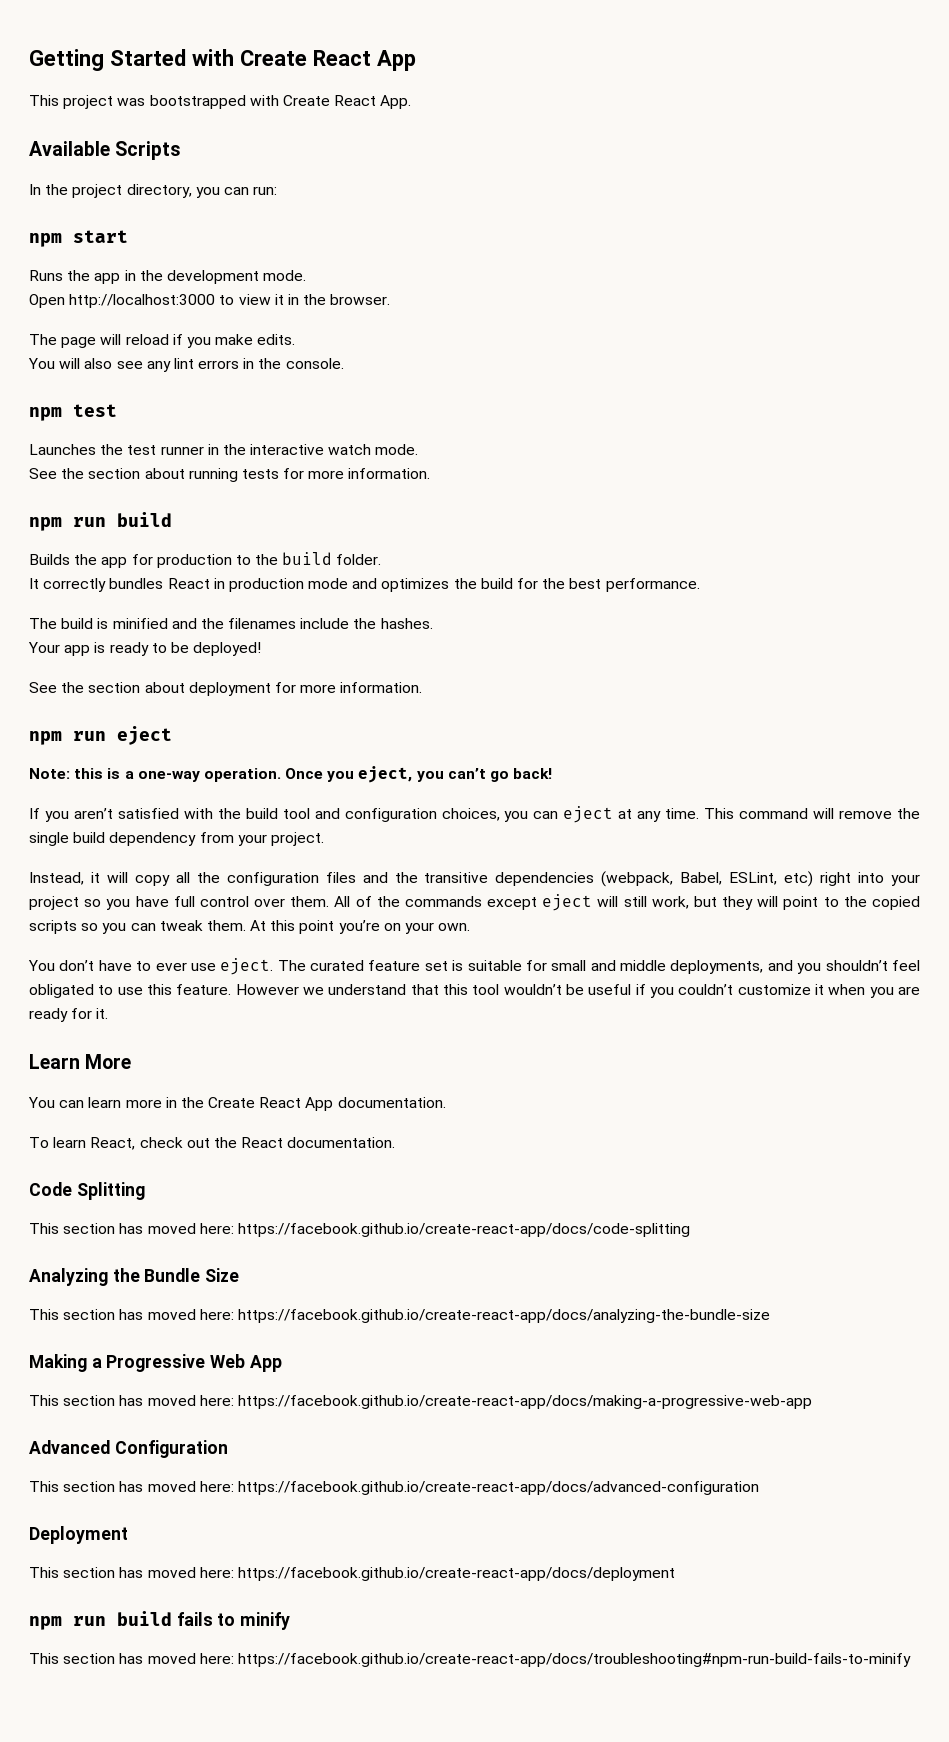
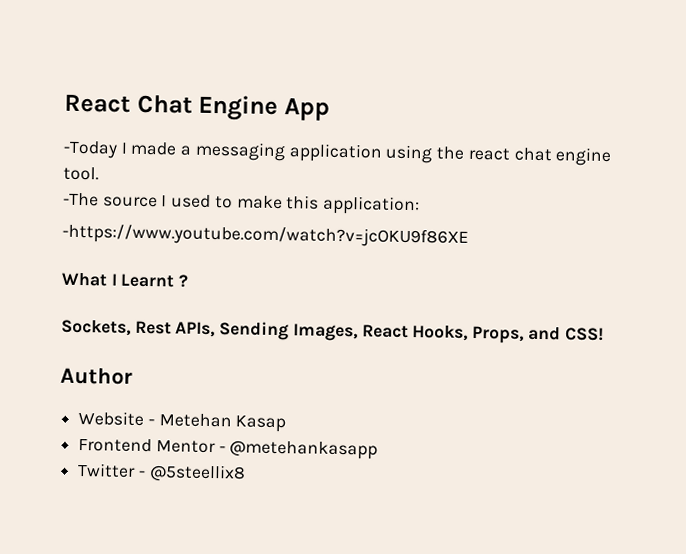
[29,49,416,71] [29,95,412,109] [29,141,182,160] [29,184,278,198] [29,230,128,247] [29,270,307,284] [29,294,391,308] [29,334,296,348] [28,358,344,372] [29,404,117,421] [29,444,419,455] [29,468,431,482] [29,512,172,531] [29,552,382,568] [29,578,700,592] [29,618,433,629] [28,642,262,656] [29,682,423,696] [29,726,172,745] [29,766,553,783] [29,806,921,823] [29,832,324,846] [29,871,921,887] [29,894,920,911] [29,920,471,934] [28,958,921,975] [29,984,921,998] [29,1008,109,1022] [29,1054,132,1069] [28,1097,446,1111] [29,1137,396,1150] [29,1182,145,1200] [29,1223,690,1237] [29,1268,240,1286] [29,1309,770,1323] [29,1354,282,1372] [29,1395,812,1409] [29,1440,228,1458] [29,1481,759,1495] [29,1526,128,1544] [29,1567,675,1581] [29,1611,291,1630] [29,1653,911,1667] Getting Started with Create React App // This project was bootstrapped with Create React App. // Available Scripts // In the project directory, you can run: // npm start // Runs the app in the development mode. // Open http://localhost:3000 to view it in the browser. // The page will reload if you make edits. // You will also see any lint errors in the console. // npm test // Launches the test runner in the interactive watch mode. // See the section about running tests for more information. // npm run build // Builds the app for production to the build folder. // It correctly bundles React in production mode and optimizes the build for the best performance. // The build is minified and the filenames include the hashes. // Your app is ready to be deployed! // See the section about deployment for more information. // npm run eject // Note: this is a one-way operation. Once you eject, you can’t go back! // If you aren’t satisfied with the build tool and configuration choices, you can eject at any time. This command will remove the single build dependency from your project. // Instead, it will copy all the configuration files and the transitive dependencies (webpack, Babel, ESLint, etc) right into your project so you have full control over them. All of the commands except eject will still work, but they will point to the copied scripts so you can tweak them. At this point you’re on your own. // You don’t have to ever use eject. The curated feature set is suitable for small and middle deployments, and you shouldn’t feel obligated to use this feature. However we understand that this tool wouldn’t be useful if you couldn’t customize it when you are ready for it. // Learn More // You can learn more in the Create React App documentation. // To learn React, check out the React documentation. // Code Splitting // This section has moved here: https://facebook.github.io/create-react-app/docs/code-splitting // Analyzing the Bundle Size // This section has moved here: https://facebook.github.io/create-react-app/docs/analyzing-the-bundle-size // Making a Progressive Web App // This section has moved here: https://facebook.github.io/create-react-app/docs/making-a-progressive-web-app // Advanced Configuration // This section has moved here: https://facebook.github.io/create-react-app/docs/advanced-configuration // Deployment // This section has moved here: https://facebook.github.io/create-react-app/docs/deployment // npm run build fails to minify // This section has moved here: https://facebook.github.io/create-react-app/docs/troubleshooting#npm-run-build-fails-to-minify -> [64,94,330,122] [63,140,612,167] [63,166,99,181] [63,192,421,216] [62,223,469,248] [61,272,190,288] [61,319,604,344] [60,366,133,385] [78,411,287,433] [78,438,379,460] [77,462,246,483] React Chat Engine App // -Today I made a messaging application using the react chat engine tool. // -The source I used to make this application: // -https://www.youtube.com/watch?v=jcOKU9f86XE // What I Learnt ? // Sockets, Rest APIs, Sending Images, React Hooks, Props, and CSS! // Author // Website - Metehan Kasap // Frontend Mentor - @metehankasapp // Twitter - @5steellix8

